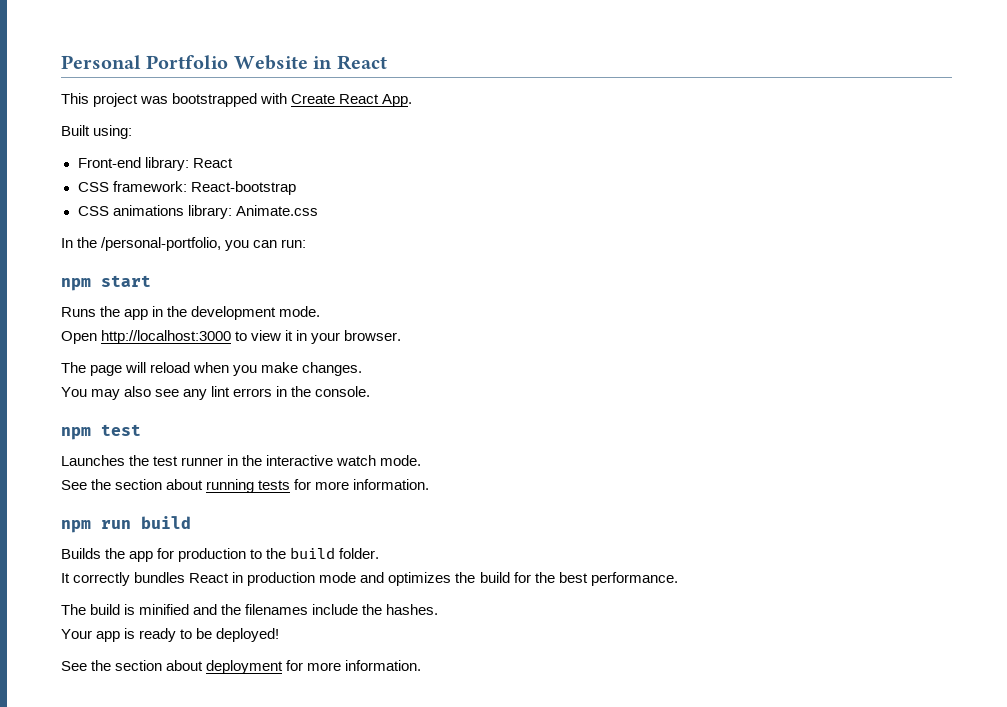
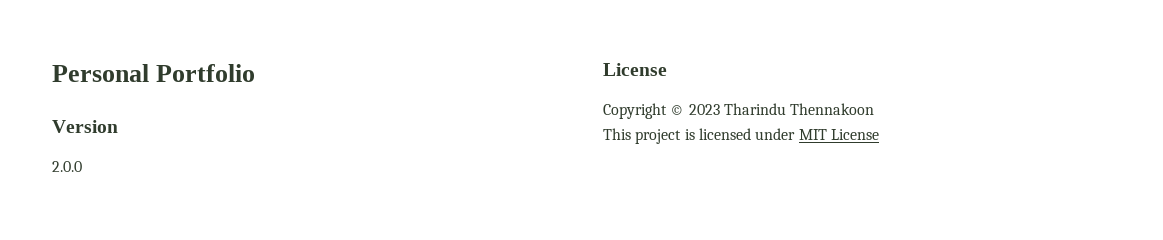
[233,55,387,70] [61,93,413,107] [61,125,133,139] [77,157,233,171] [77,181,296,195] [77,205,318,219] [61,237,307,251] [61,275,151,291] [61,306,321,320] [61,330,402,344] [61,362,363,376] [61,386,371,400] [61,424,141,440] [61,455,422,466] [61,479,430,493] [61,516,191,533] [61,547,380,562] [61,572,678,586] [61,604,439,615] [61,628,280,642] [61,660,422,674] Website in React // This project was bootstrapped with Create React App. // Built using: // Front-end library: React // CSS framework: React-bootstrap // CSS animations library: Animate.css // In the /personal-portfolio, you can run: // npm start // Runs the app in the development mode. // Open http://localhost:3000 to view it in your browser. // The page will reload when you make changes. // You may also see any lint errors in the console. // npm test // Launches the test runner in the interactive watch mode. // See the section about running tests for more information. // npm run build // Builds the app for production to the build folder. // It correctly bundles React in production mode and optimizes the build for the best performance. // The build is minified and the filenames include the hashes. // Your app is ready to be deployed! // See the section about deployment for more information. -> [52,120,118,133] [52,161,82,172] [603,63,667,76] [603,103,875,119] [603,128,879,144] // Version // 2.0.0 // License // Copyright © 2023 Tharindu Thennakoon // This project is licensed under MIT License

